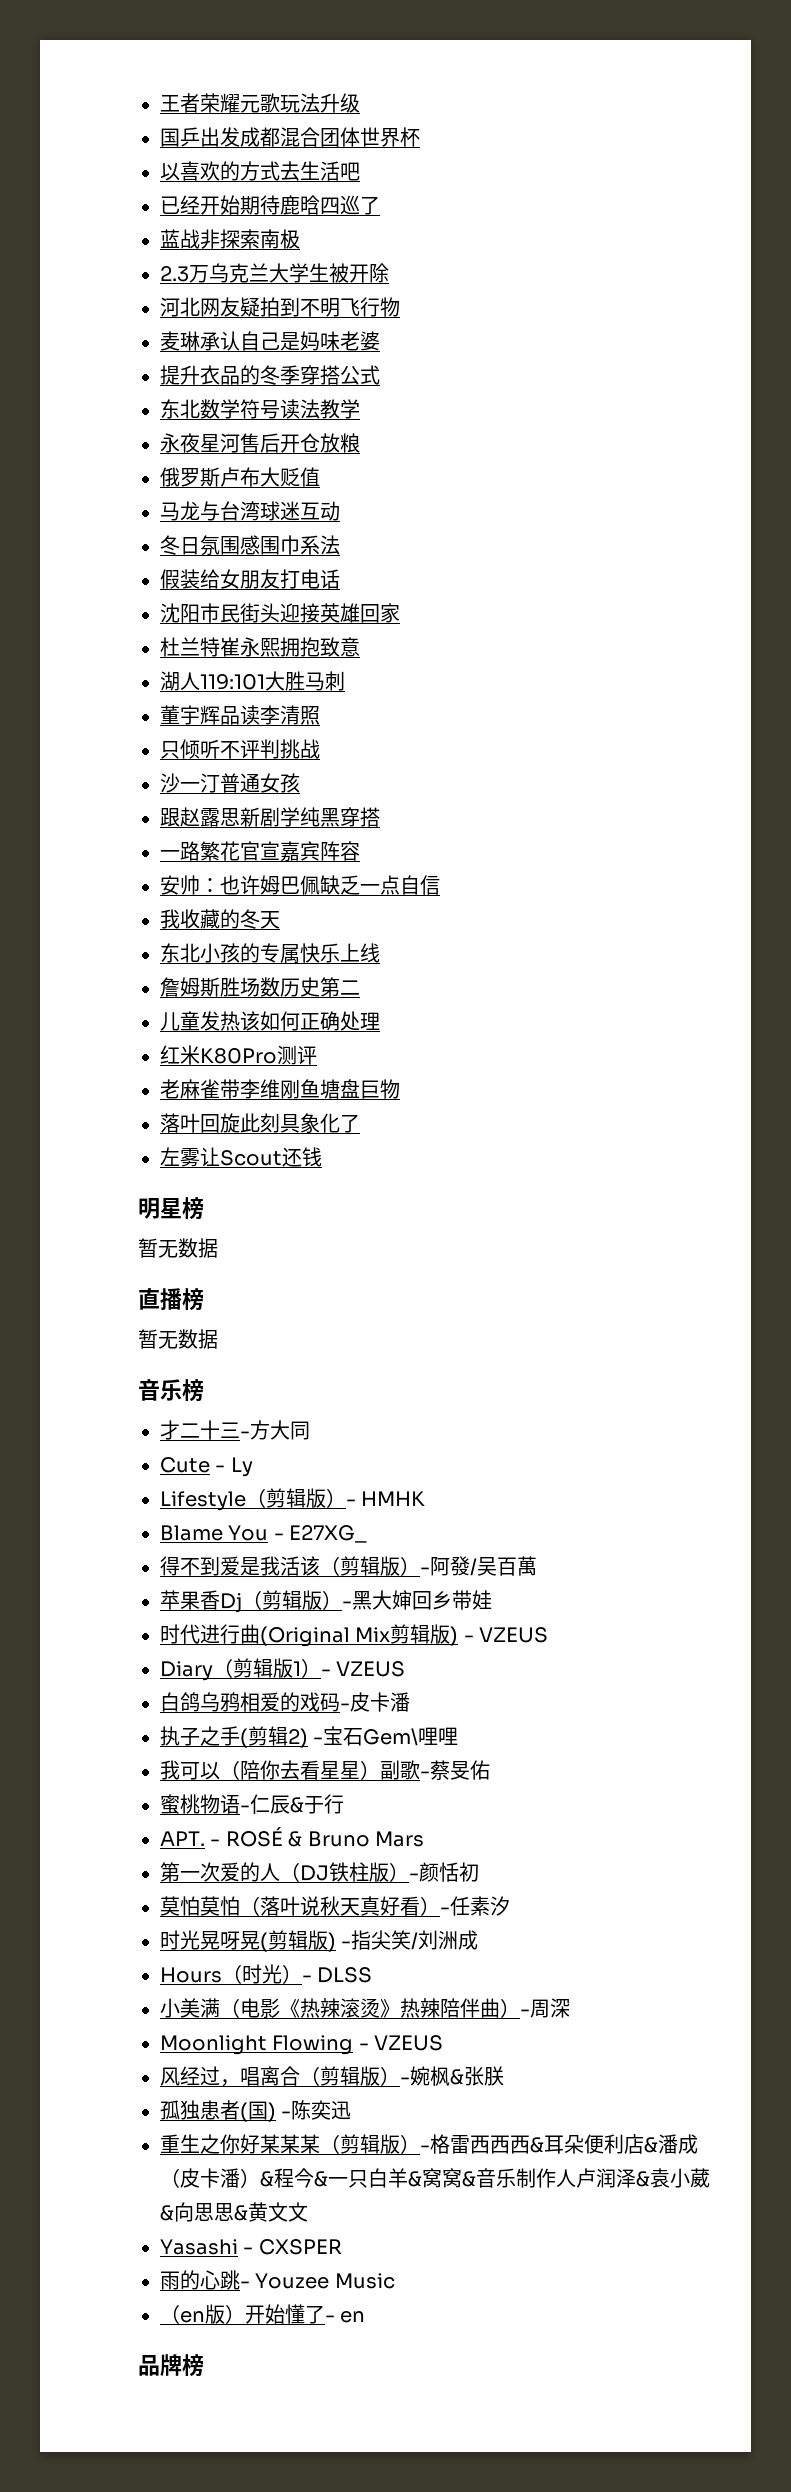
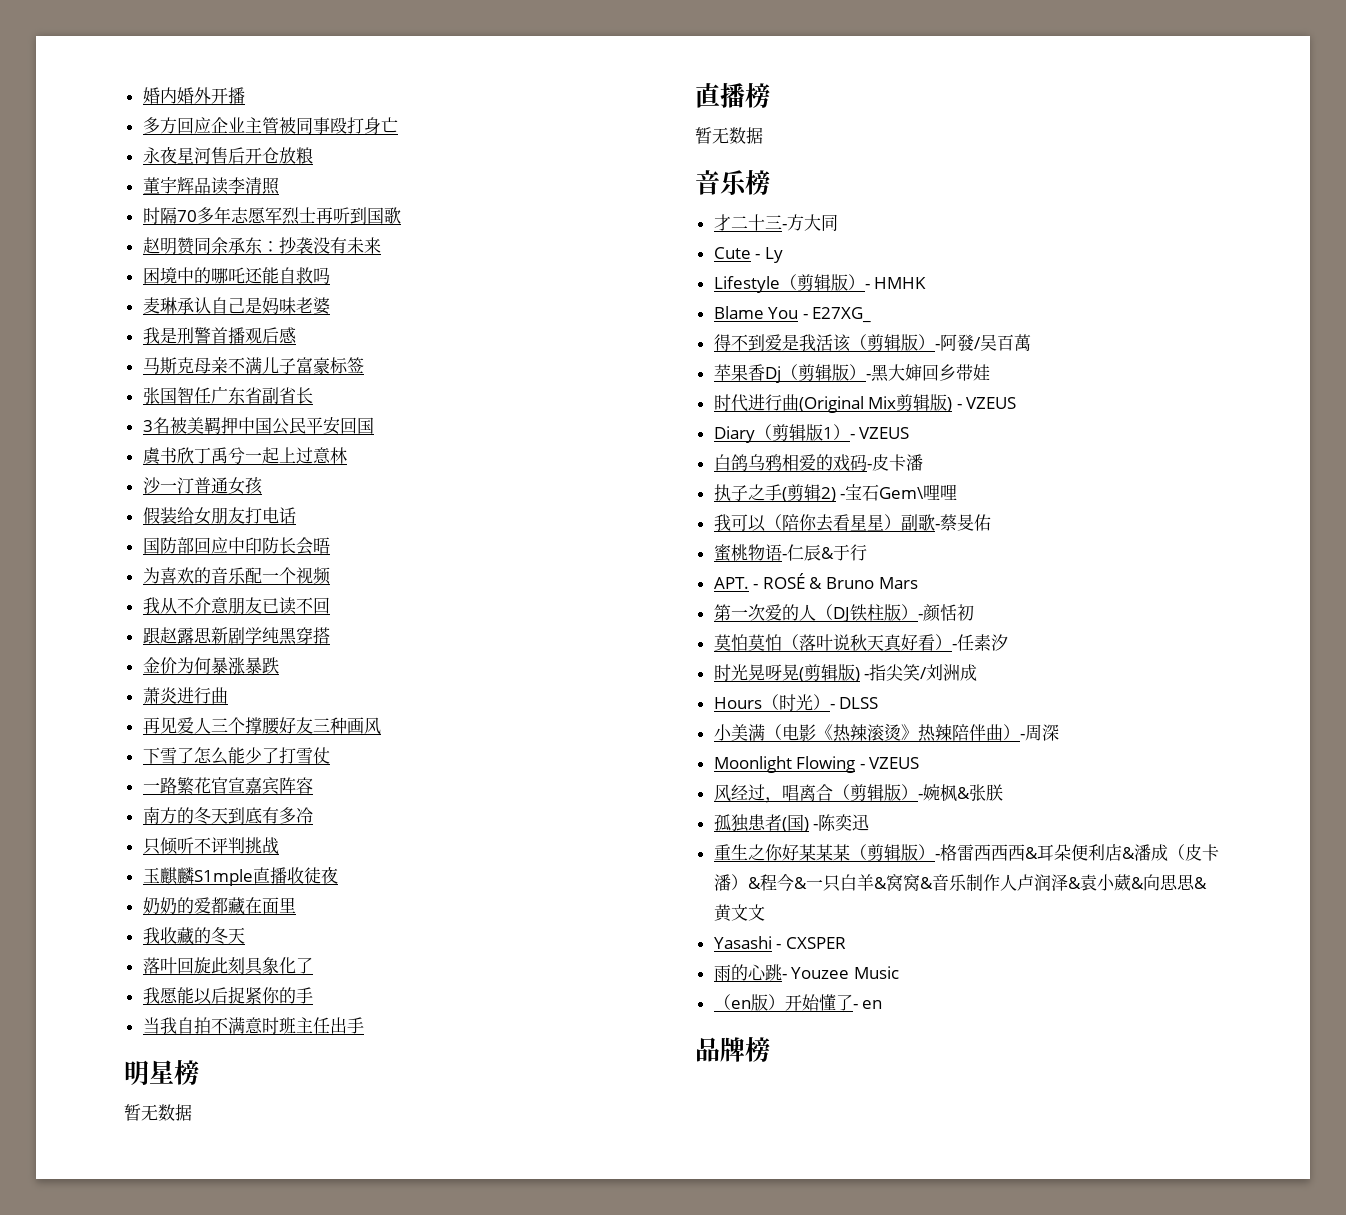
[160,93,360,113] [160,127,420,147] [160,161,360,181] [160,195,380,215] [160,229,300,249] [160,263,389,283] [160,297,400,317] 王者荣耀元歌玩法升级 // 国乒出发成都混合团体世界杯 // 以喜欢的方式去生活吧 // 已经开始期待鹿晗四巡了 // 蓝战非探索南极 // 2.3万乌克兰大学生被开除 // 河北网友疑拍到不明飞行物 -> [142,87,245,104] [142,117,398,134] [142,147,313,164] [142,176,280,195] [142,206,401,225] [142,237,381,255] [142,267,330,284] 婚内婚外开播 // 多方回应企业主管被同事殴打身亡 // 永夜星河售后开仓放粮 // 董宇辉品读李清照 // 时隔70多年志愿军烈士再听到国歌 // 赵明赞同余承东：抄袭没有未来 // 困境中的哪吒还能自救吗
[160,365,380,385] [160,399,360,419] [160,433,360,453] [160,467,320,487] [160,501,340,521] [160,535,340,556] 提升衣品的冬季穿搭公式 // 东北数学符号读法教学 // 永夜星河售后开仓放粮 // 俄罗斯卢布大贬值 // 马龙与台湾球迷互动 // 冬日氛围感围巾系法 -> [142,327,297,344] [142,356,364,374] [142,386,313,404] [142,417,374,435] [142,447,347,465] [142,477,263,495] 我是刑警首播观后感 // 马斯克母亲不满儿子富豪标签 // 张国智任广东省副省长 // 3名被美羁押中国公民平安回国 // 虞书欣丁禹兮一起上过意林 // 沙一汀普通女孩
[160,603,400,623] [160,637,360,657] [160,671,345,691] [160,705,320,725] [160,739,320,759] [160,773,300,793] 沈阳市民街头迎接英雄回家 // 杜兰特崔永熙拥抱致意 // 湖人119:101大胜马刺 // 董宇辉品读李清照 // 只倾听不评判挑战 // 沙一汀普通女孩 -> [142,537,330,555] [142,567,331,585] [142,597,330,615] 国防部回应中印防长会晤 // 为喜欢的音乐配一个视频 // 我从不介意朋友已读不回
(380, 817) none -> [142,657,279,674] [142,687,228,704] [142,717,381,735] [142,747,330,765] // 金价为何暴涨暴跌 // 萧炎进行曲 // 再见爱人三个撑腰好友三种画风 // 下雪了怎么能少了打雪仗
[160,875,440,895] [160,909,280,929] [160,943,380,964] [160,977,360,997] [160,1011,380,1031] [160,1045,317,1065] [160,1079,400,1099] 安帅：也许姆巴佩缺乏一点自信 // 我收藏的冬天 // 东北小孩的专属快乐上线 // 詹姆斯胜场数历史第二 // 儿童发热该如何正确处理 // 红米K80Pro测评 // 老麻雀带李维刚鱼塘盘巨物 -> [142,807,313,825] [142,837,279,855] [142,867,338,886] [142,897,296,915] [142,927,245,945] 南方的冬天到底有多冷 // 只倾听不评判挑战 // 玉麒麟S1mple直播收徒夜 // 奶奶的爱都藏在面里 // 我收藏的冬天
[160,1147,322,1167] 左雾让Scout还钱 -> [142,986,313,1005] [142,1017,364,1034] 我愿能以后捉紧你的手 // 当我自拍不满意时班主任出手

